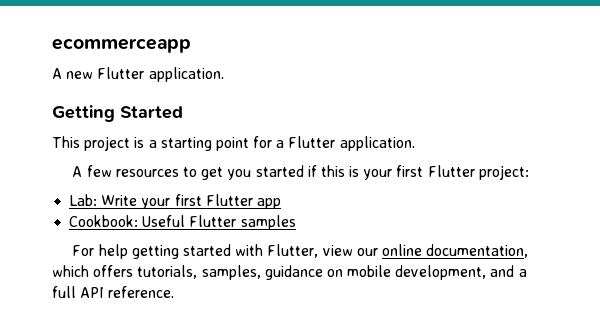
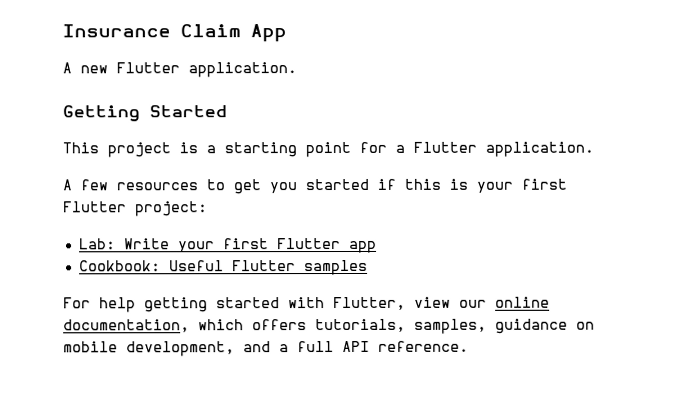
[52,38,191,53] ecommerceapp -> [62,24,287,43] Insurance Claim App

